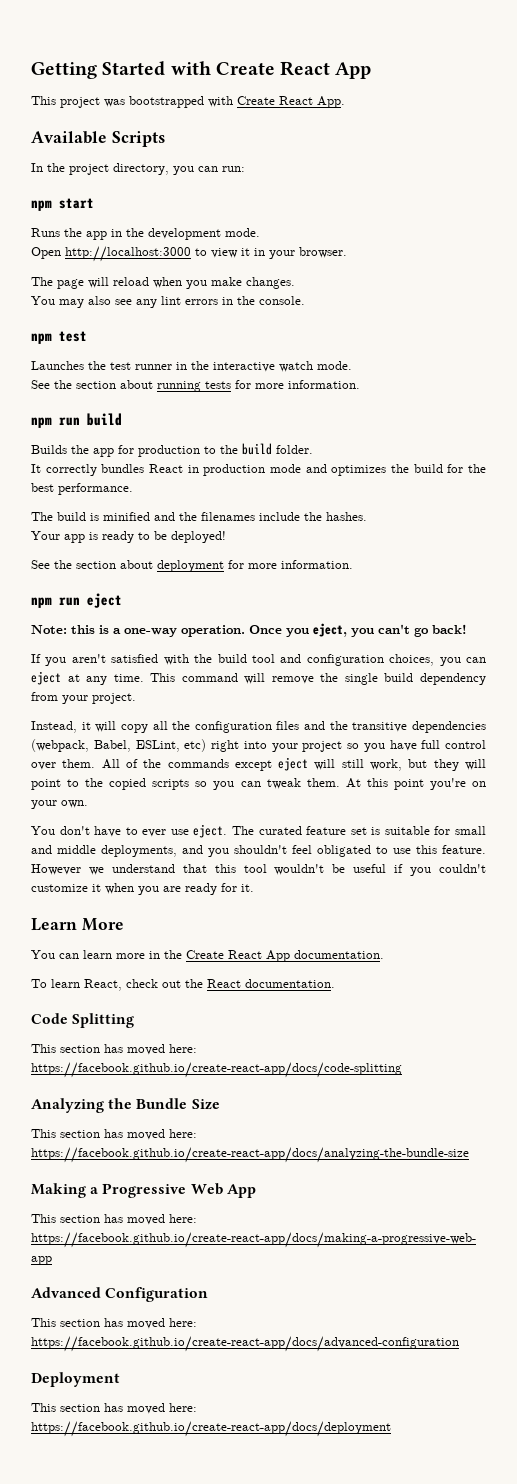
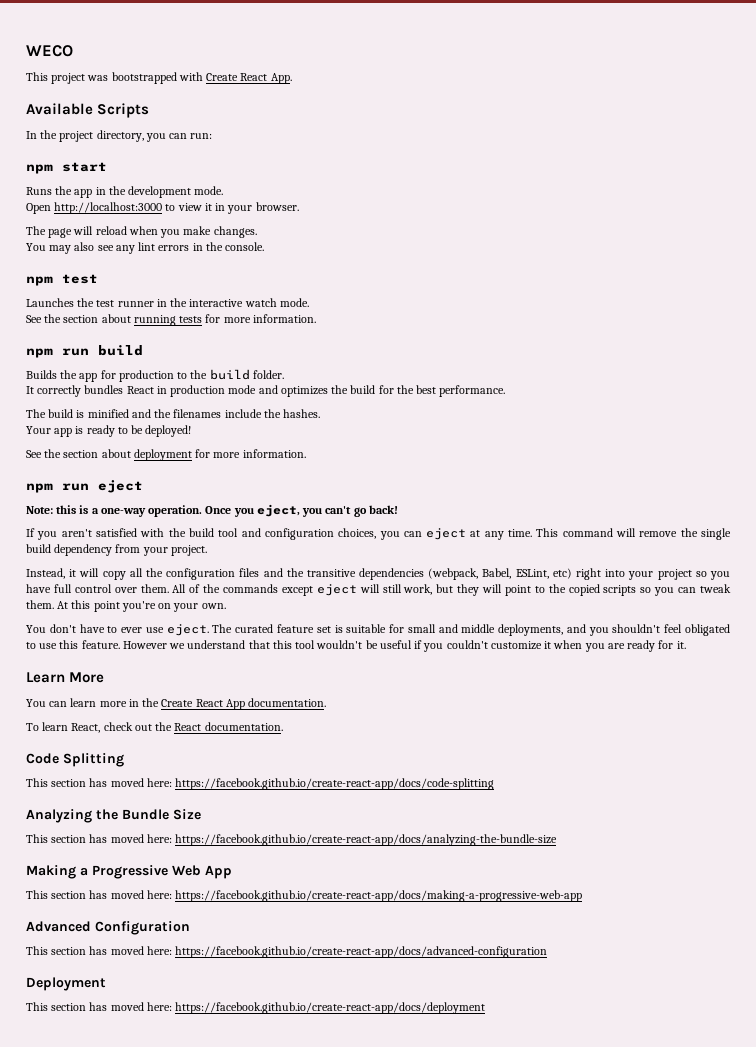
[31,61,372,79] Getting Started with Create React App -> [26,45,73,57] WECO

